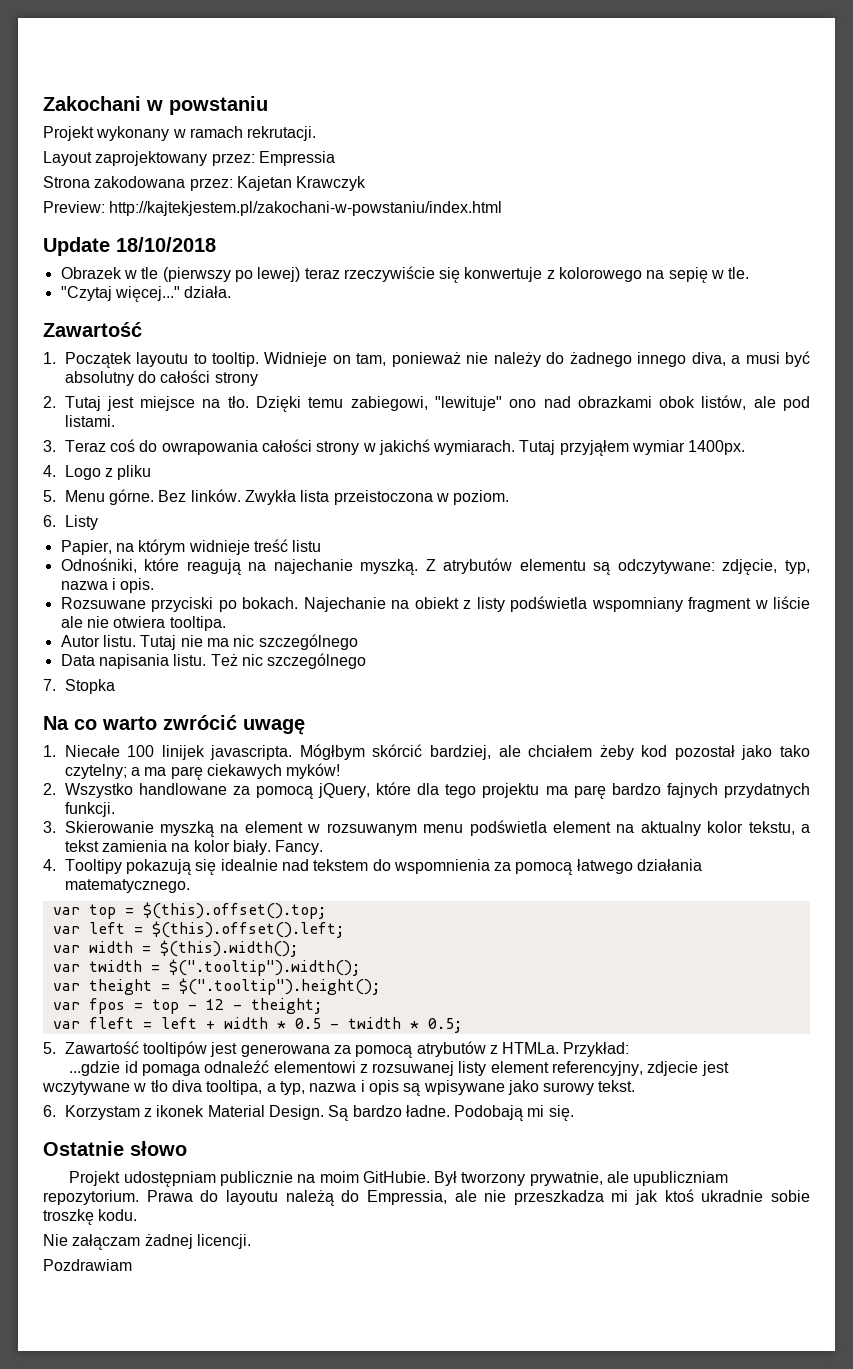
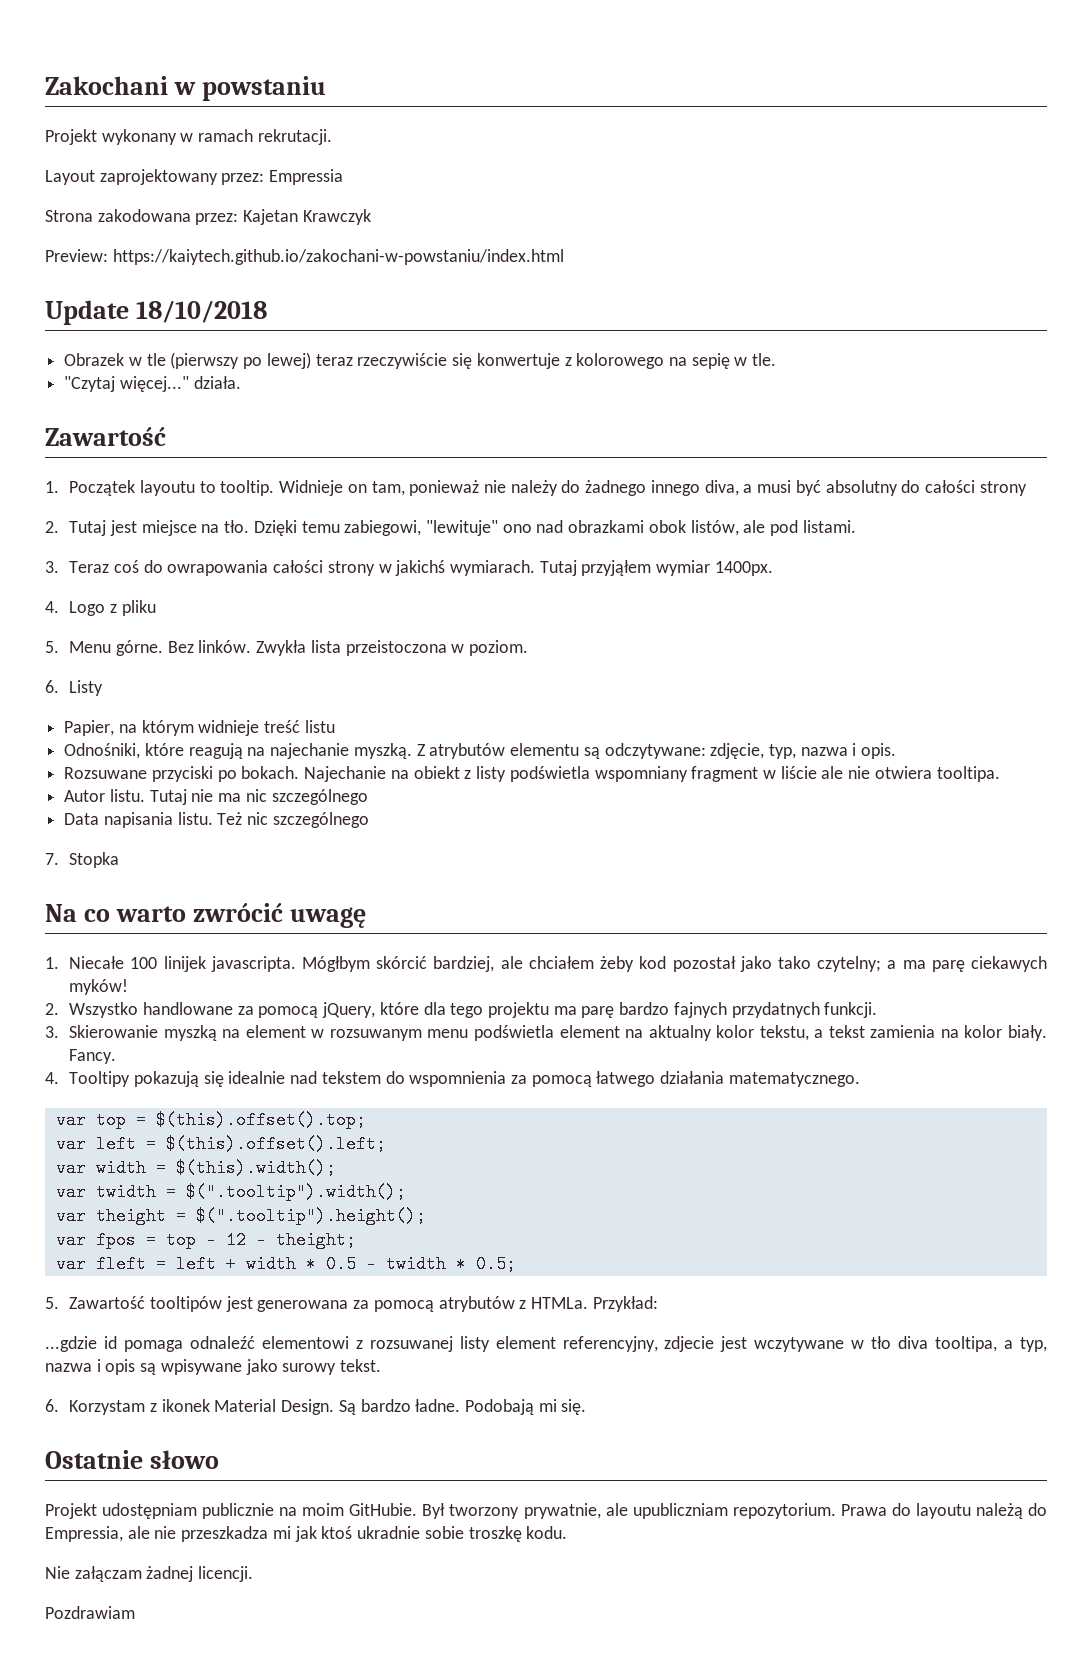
[109,201,503,216] http://kajtekjestem.pl/zakochani-w-powstaniu/index.html -> [112,249,564,265] https://kaiytech.github.io/zakochani-w-powstaniu/index.html

